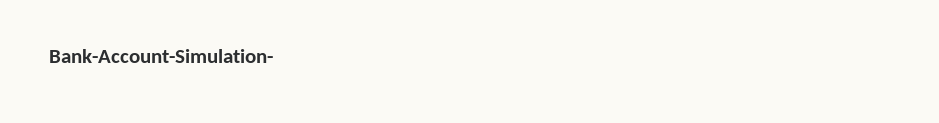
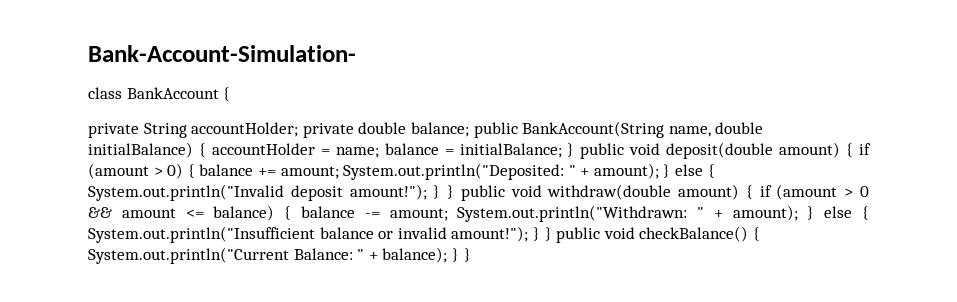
(273, 56) none -> [88,87,231,101] [88,121,764,138] [88,142,872,159] [88,163,715,180] [88,184,869,201] [88,205,870,222] [88,226,760,243] [88,247,471,264] // class BankAccount { // private String accountHolder; private double balance; public BankAccount(String name, double initialBalance) { accountHolder = name; balance = initialBalance; } public void deposit(double amount) { if (amount > 0) { balance += amount; System.out.println("Deposited: " + amount); } else { System.out.println("Invalid deposit amount!"); } } public void withdraw(double amount) { if (amount > 0 && amount <= balance) { balance -= amount; System.out.println("Withdrawn: " + amount); } else { System.out.println("Insufficient balance or invalid amount!"); } } public void checkBalance() { System.out.println("Current Balance: " + balance); } }

